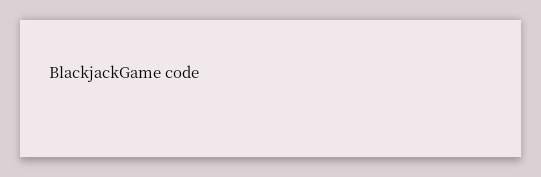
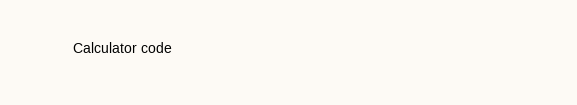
[49,65,161,82] BlackjackGame -> [73,42,137,53] Calculator

